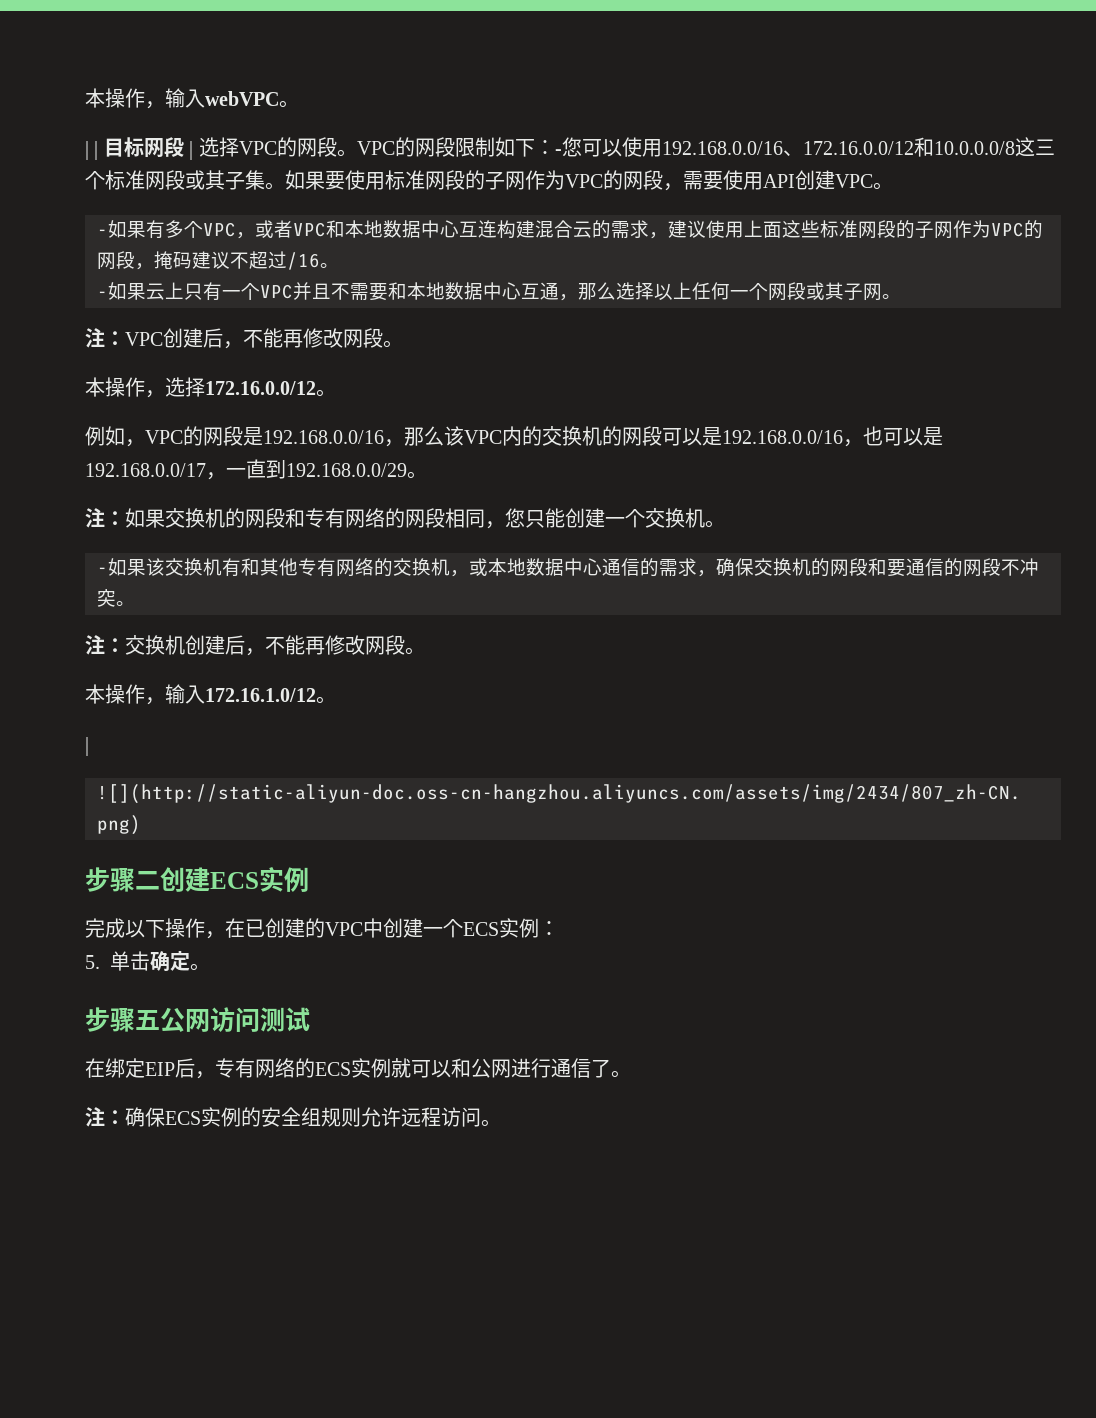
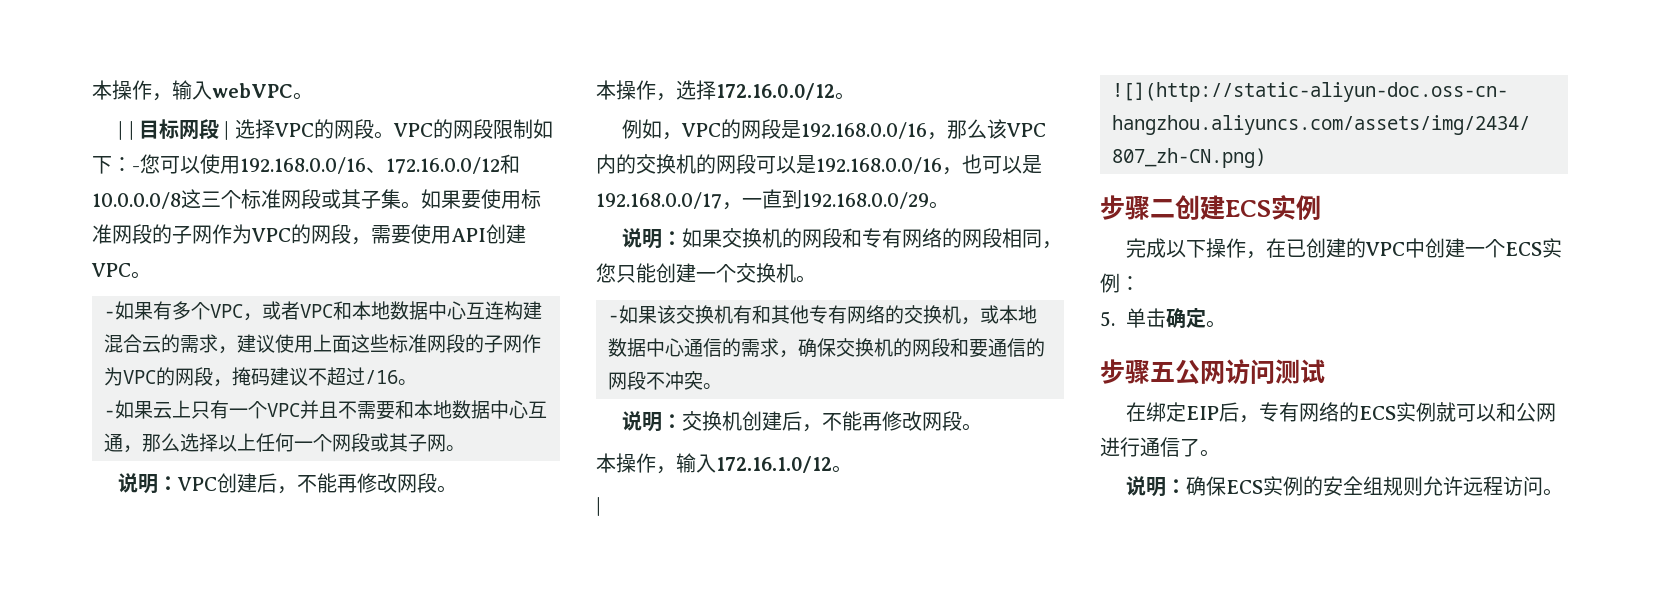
[85,328,105,348] 注 -> [118,473,159,494] 说明
[85,508,105,528] 注 -> [622,228,663,249] 说明
[85,635,105,655] 注 -> [622,411,663,432] 说明
[85,1107,105,1127] 注 -> [1126,476,1167,497] 说明

